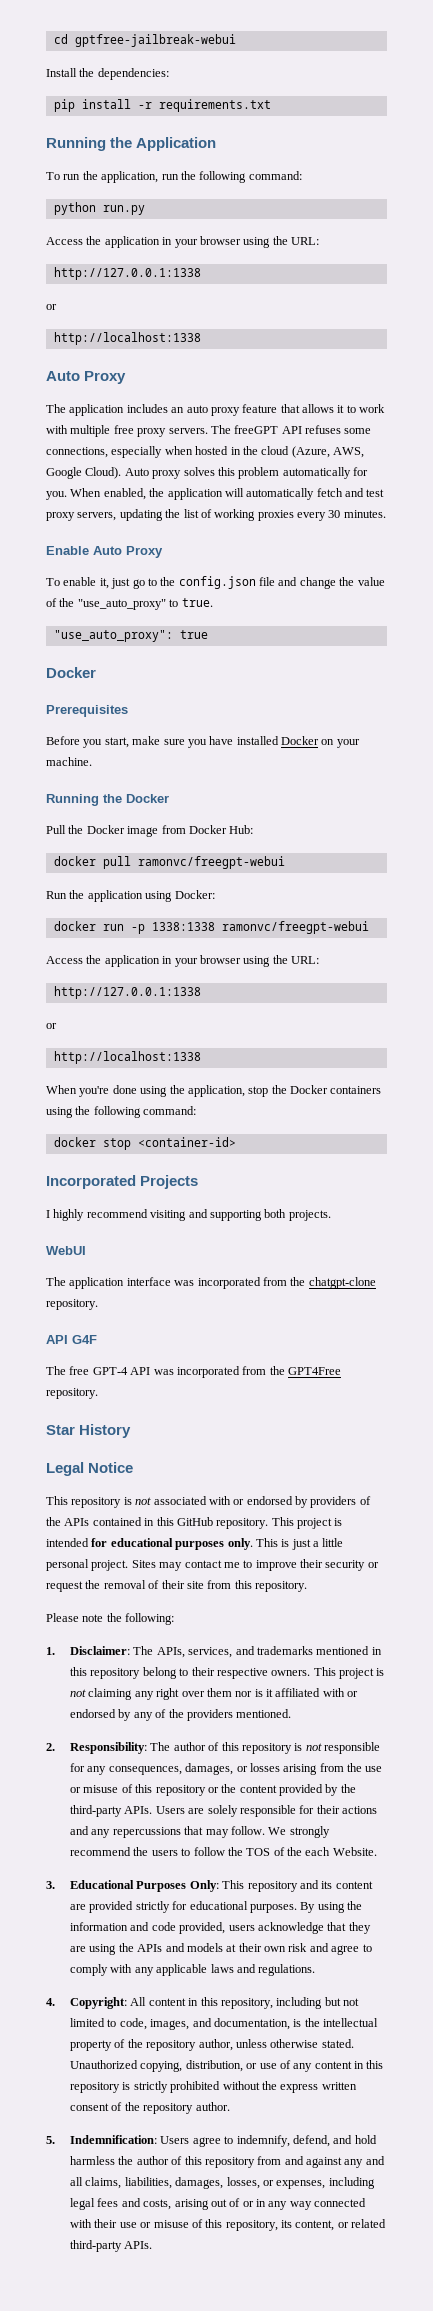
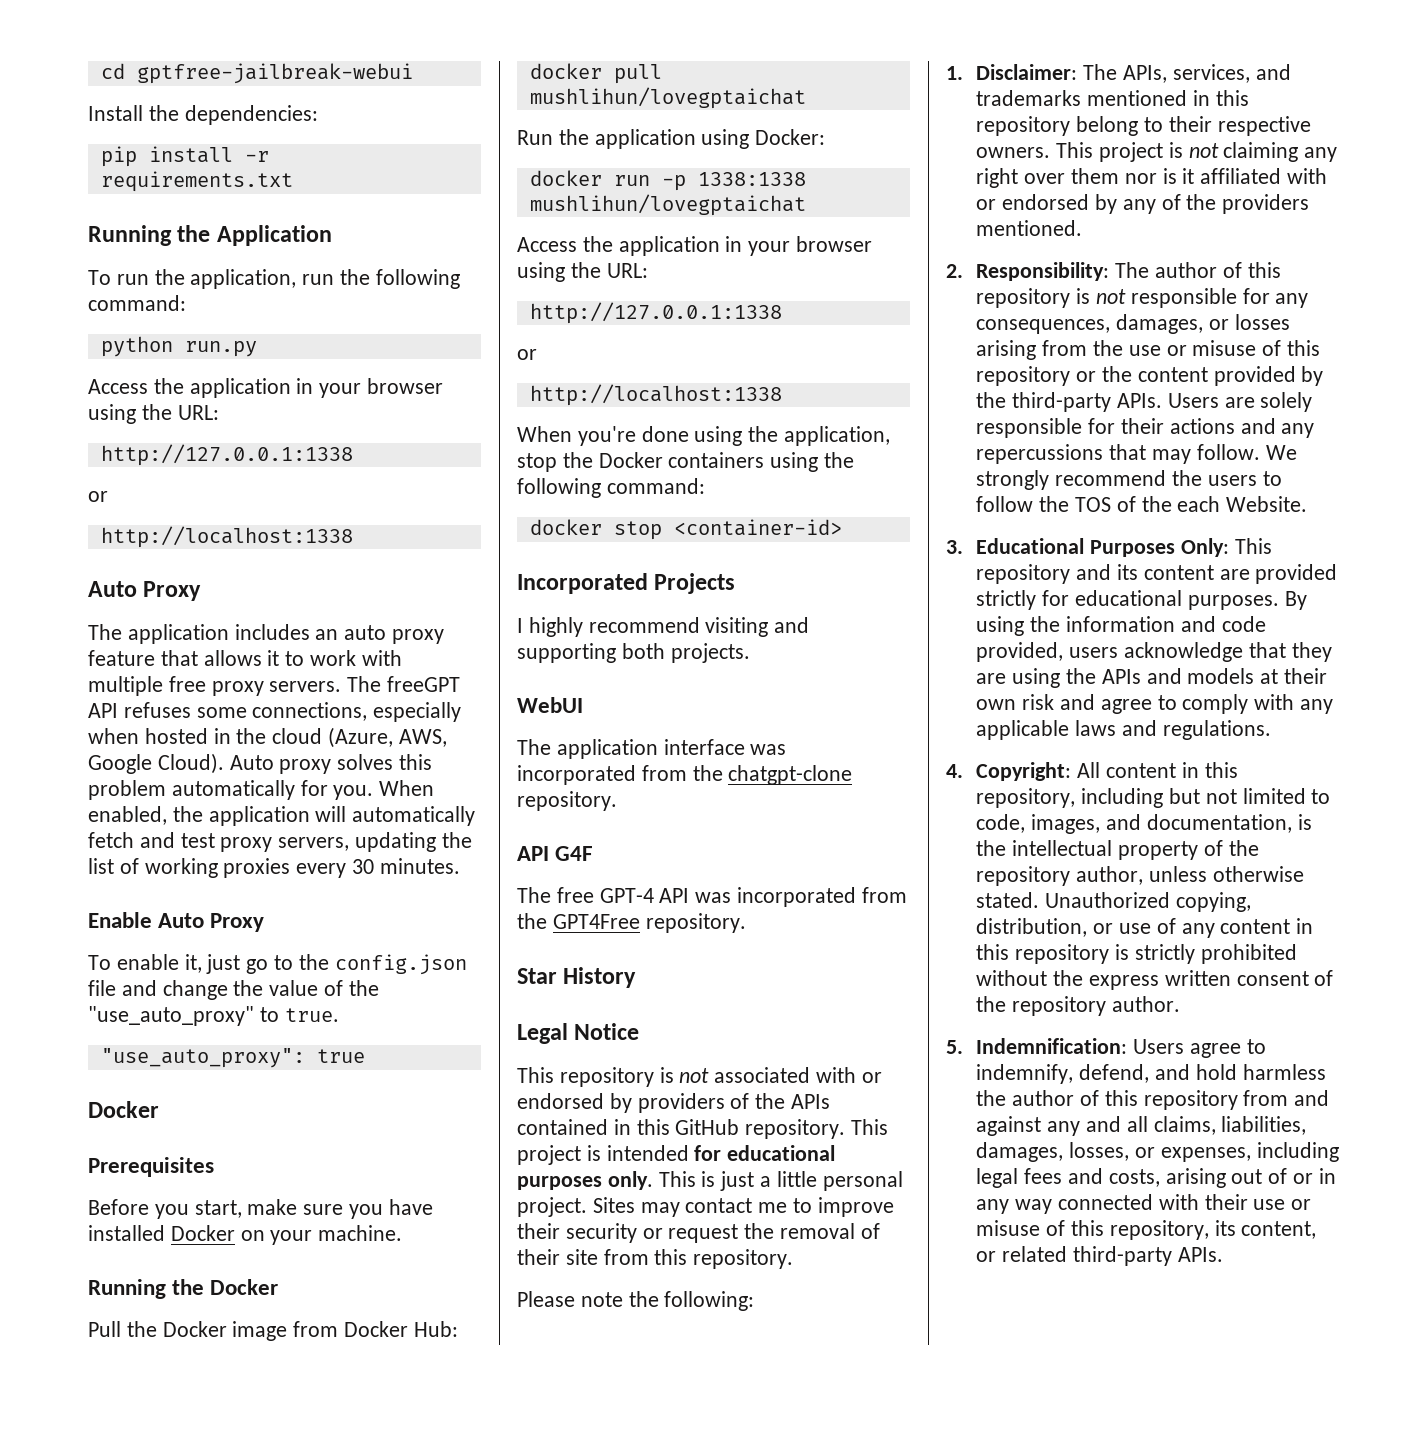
[137,856,285,869] ramonvc/freegpt-webui -> [529,87,806,109] mushlihun/lovegptaichat
[221,921,369,934] ramonvc/freegpt-webui -> [529,194,806,216] mushlihun/lovegptaichat

